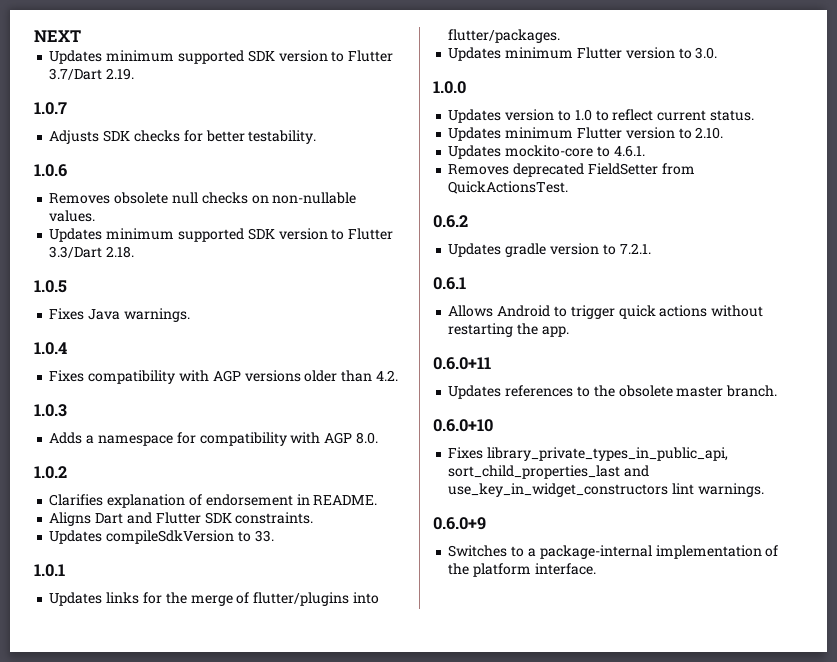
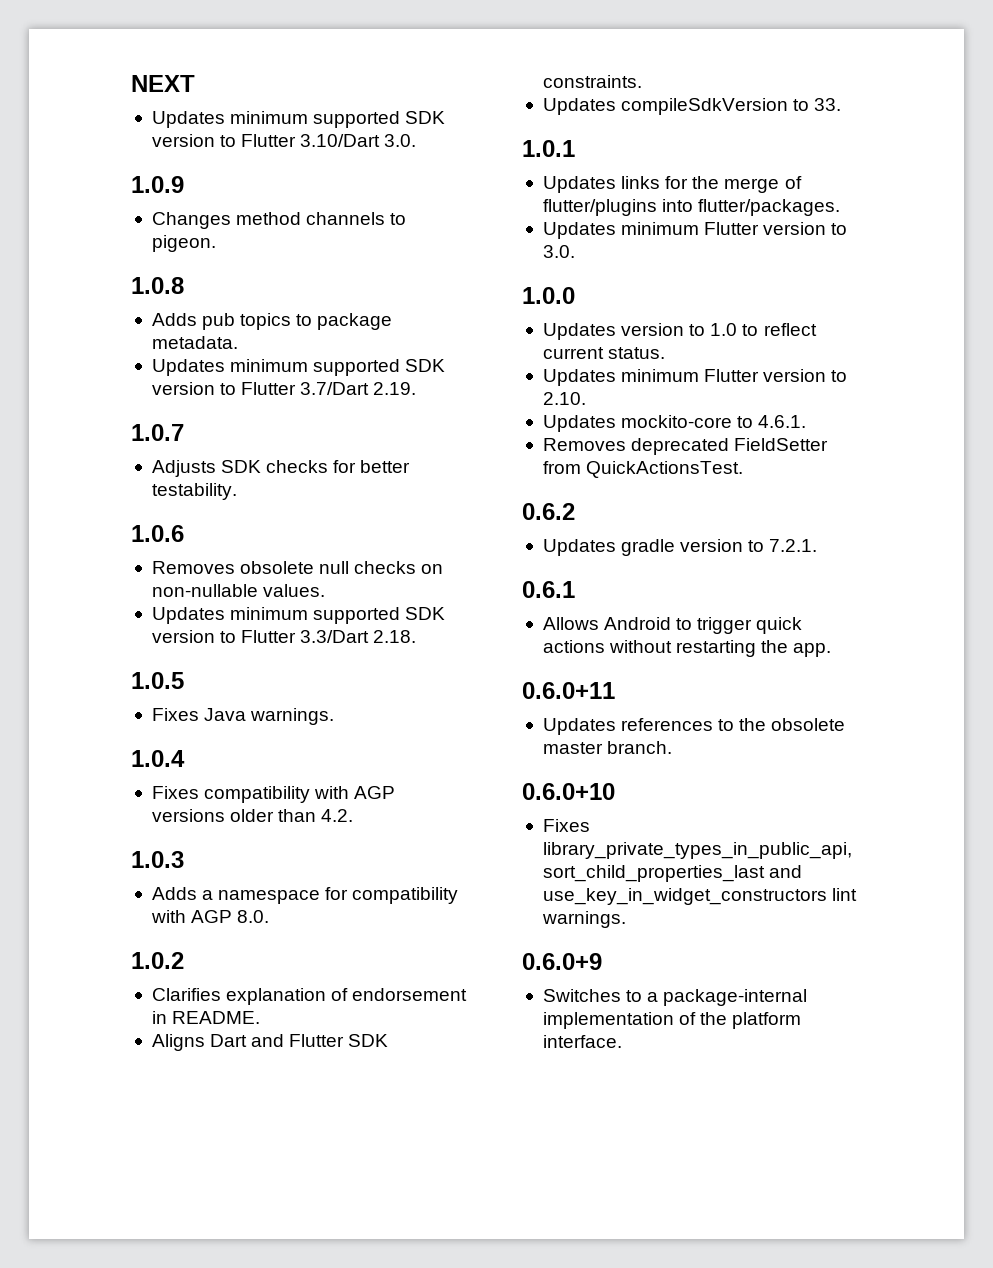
(81, 36) none -> [151,111,446,128] [151,134,417,147] [131,176,184,193] [151,212,407,229] [151,235,216,252] [131,277,184,294] [151,313,393,330] [151,336,238,349] // Updates minimum supported SDK version to Flutter 3.10/Dart 3.0. // 1.0.9 // Changes method channels to pigeon. // 1.0.8 // Adds pub topics to package metadata.

